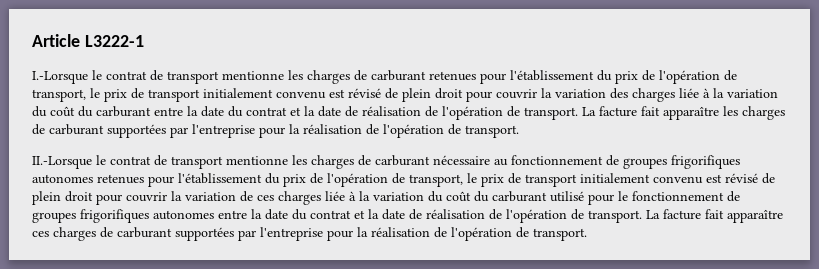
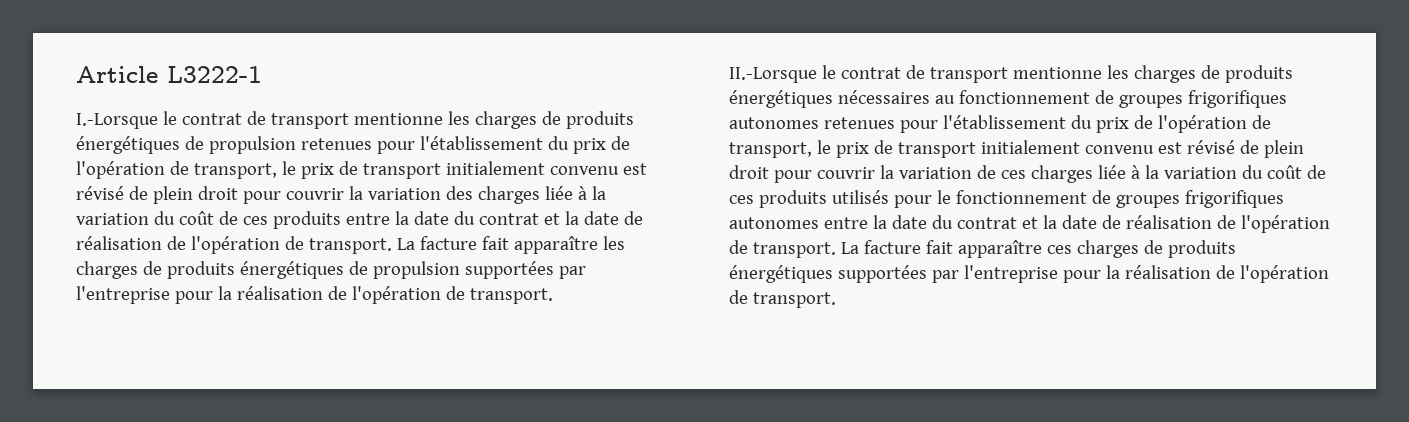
[371,70,426,81] carburant -> [565,111,634,129] [76,136,296,154] produits énergétiques de propulsion
[78,106,151,117] du carburant -> [218,211,341,229] de ces produits
[49,124,104,135] carburant -> [166,261,460,279] produits énergétiques de propulsion
[375,155,490,166] carburant nécessaire -> [1224,65,1293,83] [729,90,930,108] produits énergétiques nécessaires
[474,191,584,202] du carburant utilisé -> [1306,165,1326,179] [729,190,889,208] de ces produits utilisés
[117,227,172,238] carburant -> [1167,240,1236,258] [729,265,833,283] produits énergétiques

